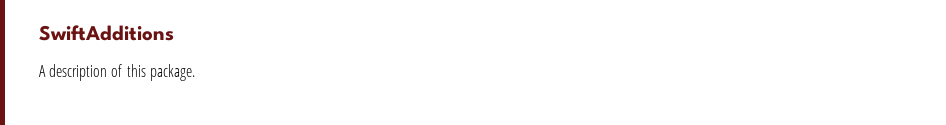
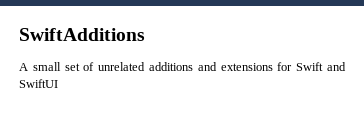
[49,64,195,81] description of this package. -> [32,62,347,71] [19,79,58,88] small set of unrelated additions and extensions for Swift and SwiftUI

